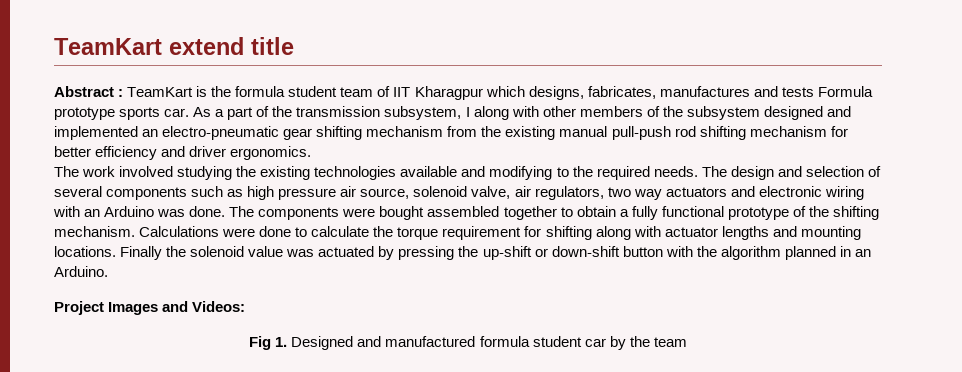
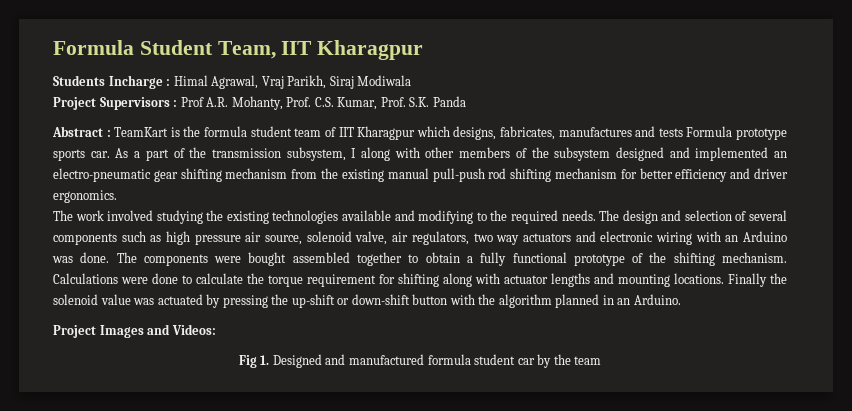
[54,37,294,55] TeamKart extend title -> [53,40,424,60] [53,75,412,89] [53,96,466,110] Formula Student Team, IIT Kharagpur // Students Incharge : Himal Agrawal, Vraj Parikh, Siraj Modiwala // Project Supervisors : Prof A.R. Mohanty, Prof. C.S. Kumar, Prof. S.K. Panda

